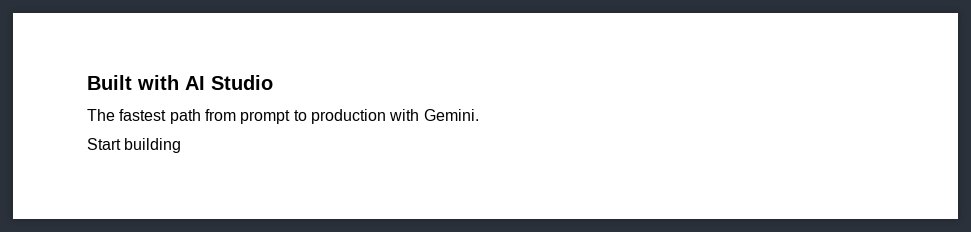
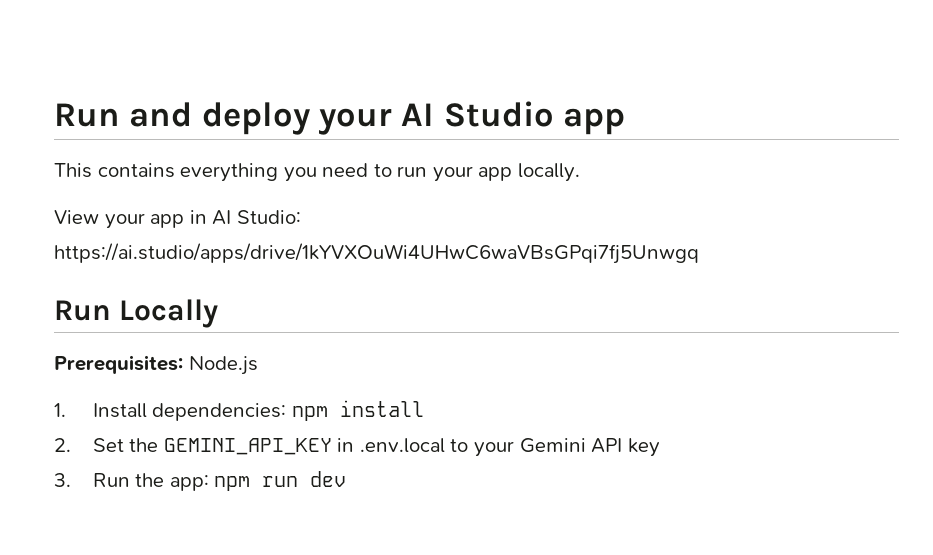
[87,75,273,90] [87,109,479,124] [87,138,182,153] Built with AI Studio // The fastest path from prompt to production with Gemini. // Start building -> [54,101,625,135] [54,163,580,182] [54,210,301,229] [54,243,699,264] [54,299,219,328] [54,355,258,375] [54,400,424,421] [54,438,660,457] [54,471,347,491] Run and deploy your AI Studio app // This contains everything you need to run your app locally. // View your app in AI Studio: https://ai.studio/apps/drive/1kYVXOuWi4UHwC6waVBsGPqi7fj5Unwgq // Run Locally // Prerequisites: Node.js // 1. Install dependencies: npm install // 2. Set the GEMINI_API_KEY in .env.local to your Gemini API key // 3. Run the app: npm run dev

